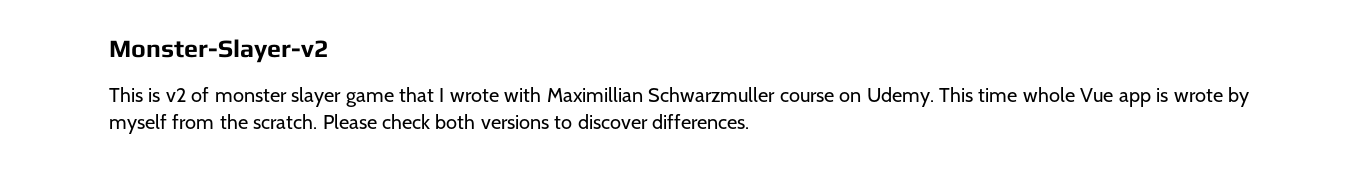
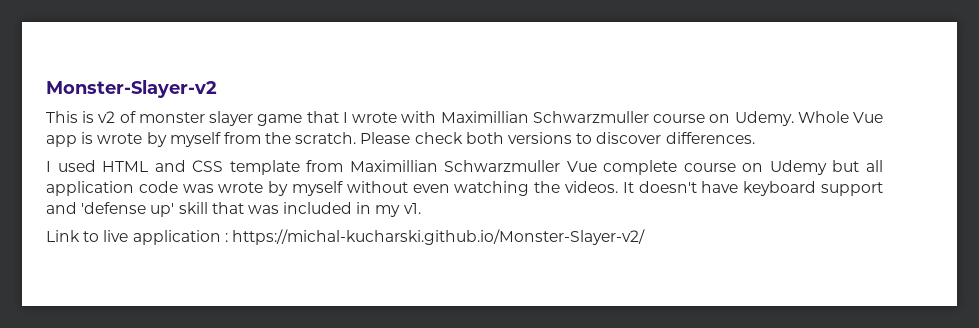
[938,87,1075,102] This time whole -> [797,111,849,123] Whole
(749, 121) none -> [46,160,883,175] [46,181,883,196] [46,202,421,217] [46,229,645,245] // I used HTML and CSS template from Maximillian Schwarzmuller Vue complete course on Udemy but all application code was wrote by myself without even watching the videos. It doesn't have keyboard support and 'defense up' skill that was included in my v1. // Link to live application : https://michal-kucharski.github.io/Monster-Slayer-v2/

